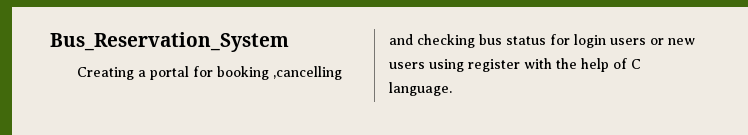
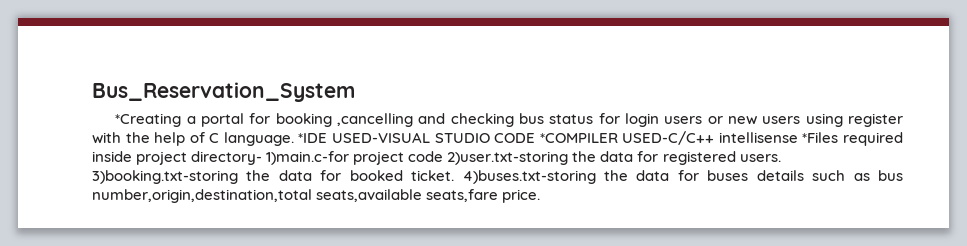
[76,67,134,80] Creating -> [115,113,182,127] *Creating
(452, 89) none -> [298,131,903,146] [92,151,781,165] [92,170,904,184] [92,189,541,203] *IDE USED-VISUAL STUDIO CODE *COMPILER USED-C/C++ intellisense *Files required inside project directory- 1)main.c-for project code 2)user.txt-storing the data for registered users. 3)booking.txt-storing the data for booked ticket. 4)buses.txt-storing the data for buses details such as bus number,origin,destination,total seats,available seats,fare price.

